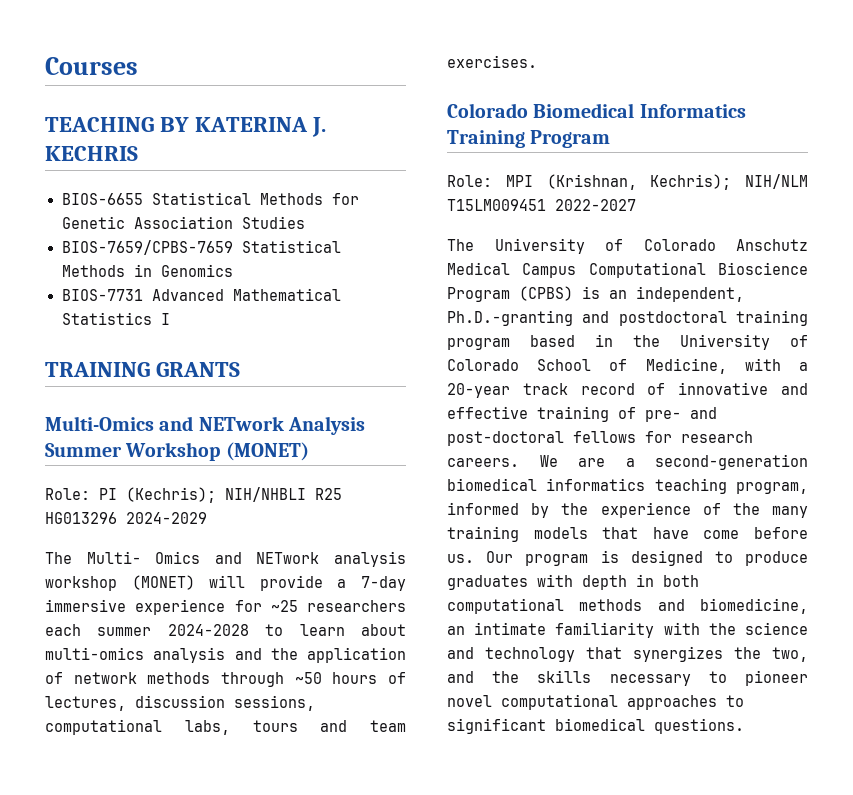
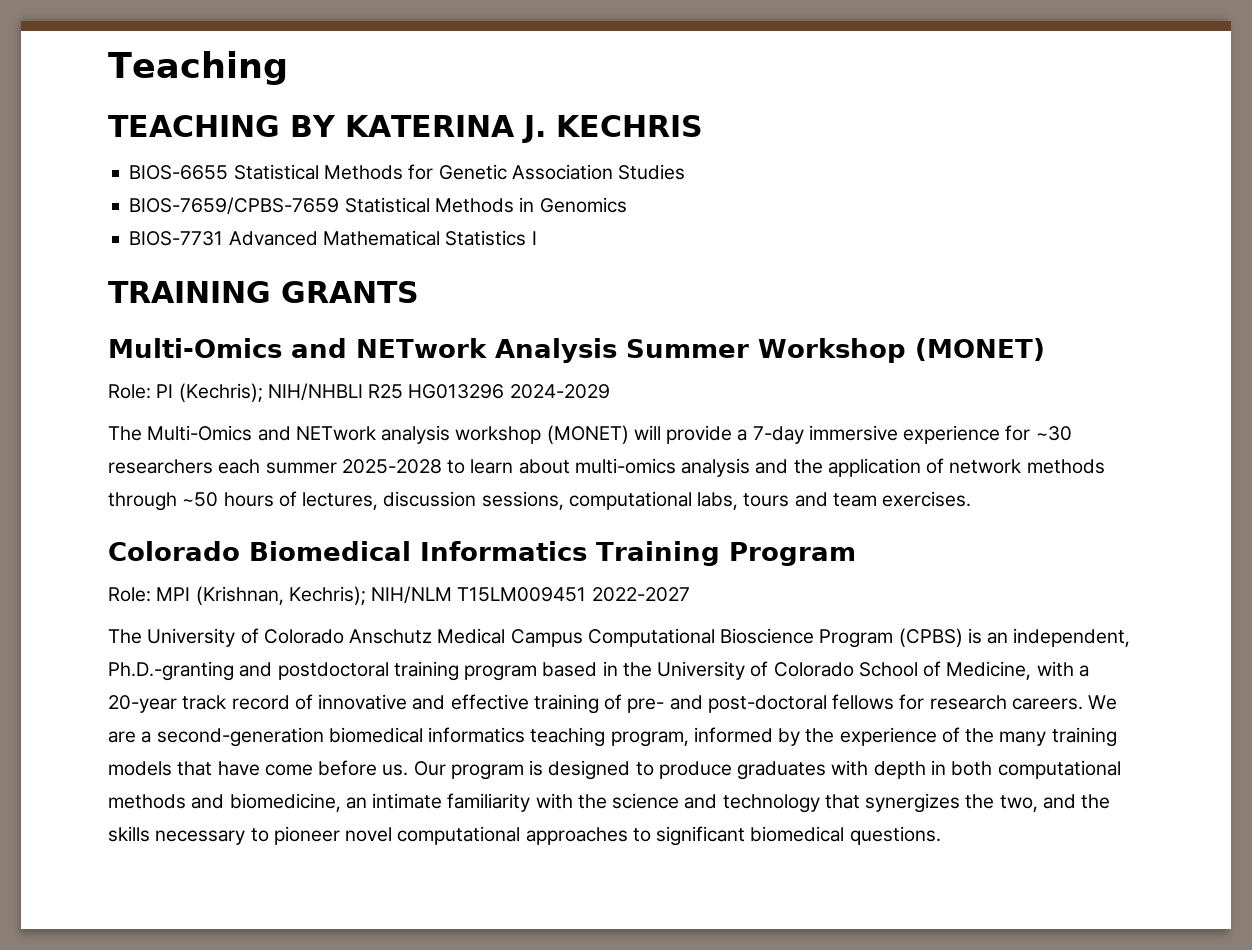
[45,57,138,75] Courses -> [108,51,288,85] Teaching
[86,551,201,564] Multi- Omics -> [147,425,253,441] Multi-Omics
[270,600,298,612] ~25 -> [1035,426,1072,441] ~30
[167,624,249,636] 2024-2028 -> [341,459,442,474] 2025-2028

